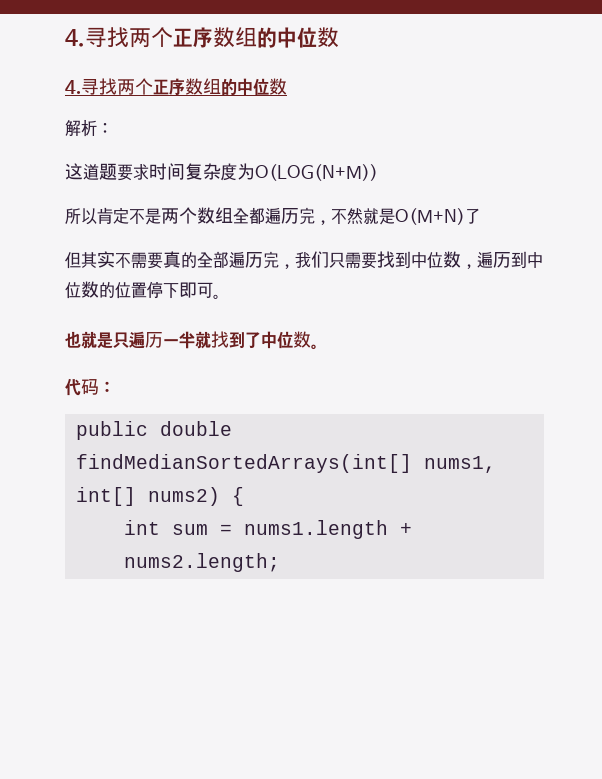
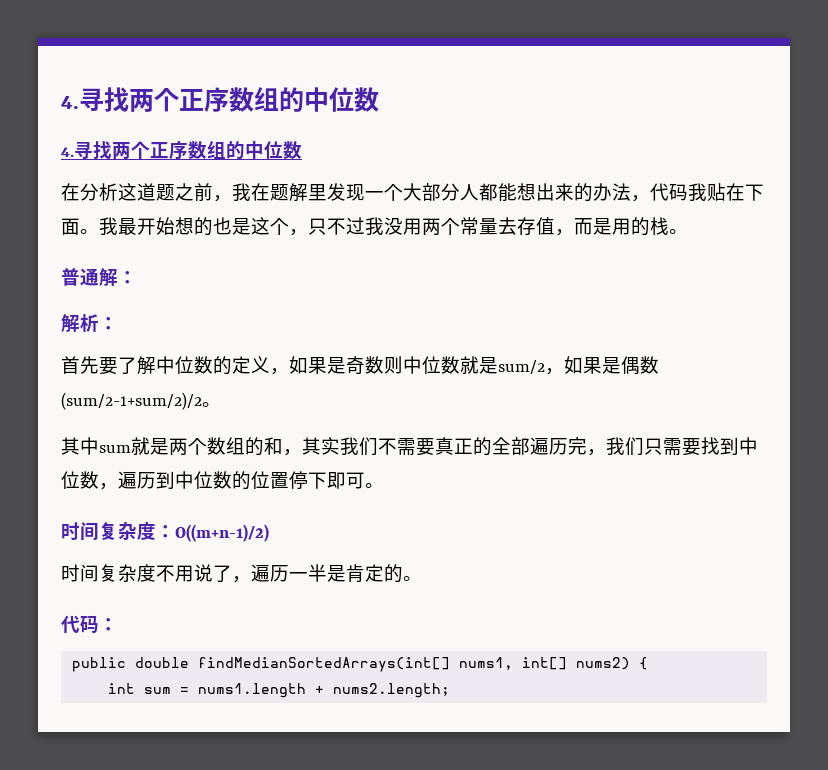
[65,119,113,137] [65,163,378,181] [65,207,481,225] [65,251,115,269] 解析： // 这道题要求时间复杂度为O(LOG(N+M)) // 所以肯定不是两个数组全都遍历完，不然就是O(M+N)了 // 但其实 -> [61,183,764,202] [61,217,688,236] [61,268,137,286] [61,314,118,332] [61,356,659,375] [61,392,221,410] [61,437,378,456] 在分析这道题之前，我在题解里发现一个大部分人都能想出来的办法，代码我贴在下面。我最开始想的也是这个，只不过我没用两个常量去存值，而是用的栈。 // 普通解： // 解析： // 首先要了解中位数的定义，如果是奇数则中位数就是sum/2，如果是偶数(sum/2-1+sum/2)/2。 // 其中sum就是两个数组的和，其实我们
(181, 259) none -> [454,438,473,454] 正
[65,331,311,349] 也就是只遍历一半就找到了中位数 -> [61,522,269,542] [61,564,403,583] 时间复杂度：O((m+n-1)/2) // 时间复杂度不用说了，遍历一半是肯定的

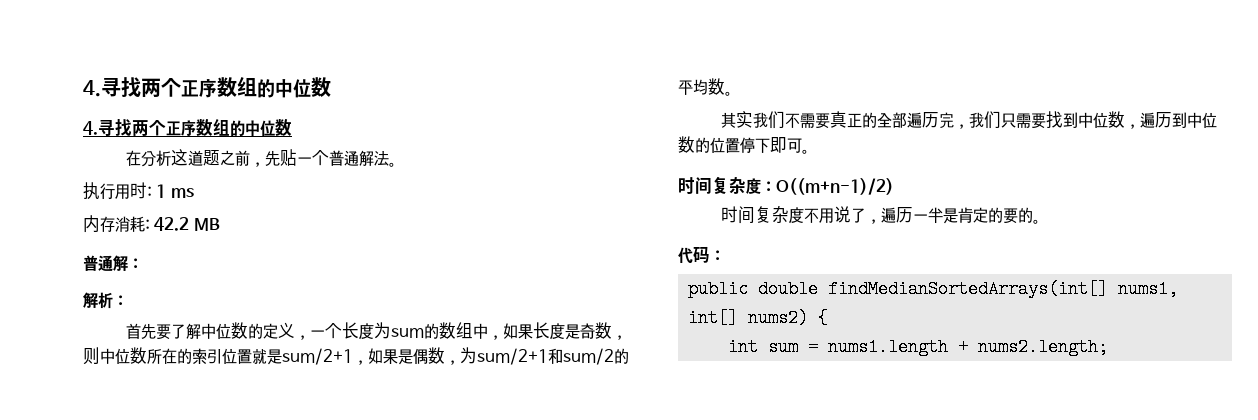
[232,183,764,202] [61,217,688,236] 我在题解里发现一个大部分人都能想出来的办法，代码我贴在下面。我最开始想的也是这个，只不过我没用两个常量去存值，而是用的栈。 -> [264,149,397,167] [83,182,194,200] [83,215,220,233] 先贴一个普通解法。 // 执行用时: 1 ms // 内存消耗: 42.2 MB
[289,356,659,375] [61,392,221,410] [61,437,302,456] 如果是奇数则中位数就是sum/2，如果是偶数(sum/2-1+sum/2)/2。 // 其中sum就是两个数组的和， -> [309,322,627,340] [83,347,629,365] [678,78,733,96] 一个长度为sum的数组中，如果长度是奇数，则中位数所在的索引位置就是sum/2+1，如果是偶数，为sum/2+1和sum/2的平均数。 //
(403, 573) none -> [1002,207,1033,224] 要的

